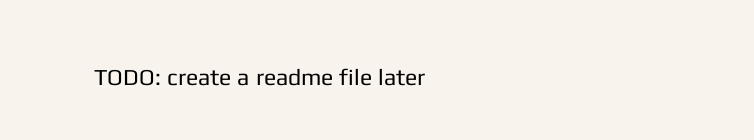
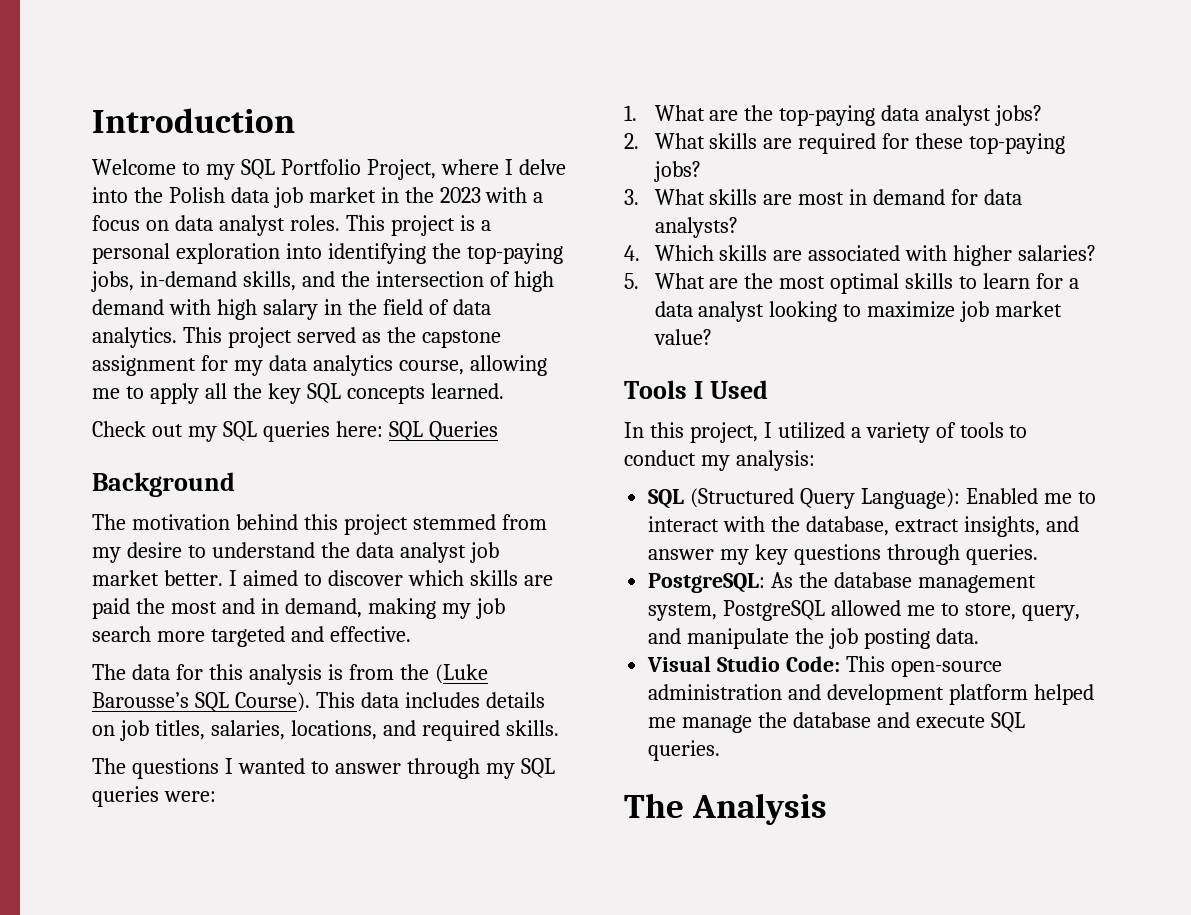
[94,68,426,86] TODO: create a readme file later -> [92,108,295,133] [92,159,566,180] [92,187,544,208] [92,215,491,236] [92,243,563,264] [91,271,554,292] [92,299,491,320] [92,327,501,348] [92,355,547,376] [92,383,504,404] [92,421,498,442] [92,472,235,497] [92,514,547,535] [92,542,499,563] [92,570,553,586] [92,598,505,619] [92,626,411,647] [92,664,488,685] [92,692,545,712] [92,720,559,741] [92,758,555,779] [92,786,216,807] [624,105,1043,126] [624,133,1066,154] [653,161,701,182] [624,189,1023,205] [654,217,738,238] [624,245,1097,266] [624,273,1079,294] [654,301,1063,322] [653,329,712,345] [624,380,768,399] [624,422,1028,443] [624,450,815,471] [648,488,1096,509] [648,516,1079,537] [648,544,1038,565] [648,572,1036,593] [648,600,1080,621] [648,628,979,649] [647,656,1002,677] [648,684,1094,705] [648,712,1025,733] [648,740,721,761] [624,793,828,825] Introduction // Welcome to my SQL Portfolio Project, where I delve into the Polish data job market in the 2023 with a focus on data analyst roles. This project is a personal exploration into identifying the top-paying jobs, in-demand skills, and the intersection of high demand with high salary in the field of data analytics. This project served as the capstone assignment for my data analytics course, allowing me to apply all the key SQL concepts learned. // Check out my SQL queries here: SQL Queries // Background // The motivation behind this project stemmed from my desire to understand the data analyst job market better. I aimed to discover which skills are paid the most and in demand, making my job search more targeted and effective. // The data for this analysis is from the (Luke Barousse’s SQL Course). This data includes details on job titles, salaries, locations, and required skills. // The questions I wanted to answer through my SQL queries were: // 1. What are the top-paying data analyst jobs? // 2. What skills are required for these top-paying jobs? // 3. What skills are most in demand for data analysts? // 4. Which skills are associated with higher salaries? // 5. What are the most optimal skills to learn for a data analyst looking to maximize job market value? // Tools I Used // In this project, I utilized a variety of tools to conduct my analysis: // SQL (Structured Query Language): Enabled me to interact with the database, extract insights, and answer my key questions through queries. // PostgreSQL: As the database management system, PostgreSQL allowed me to store, query, and manipulate the job posting data. // Visual Studio Code: This open-source administration and development platform helped me manage the database and execute SQL queries. // The Analysis

